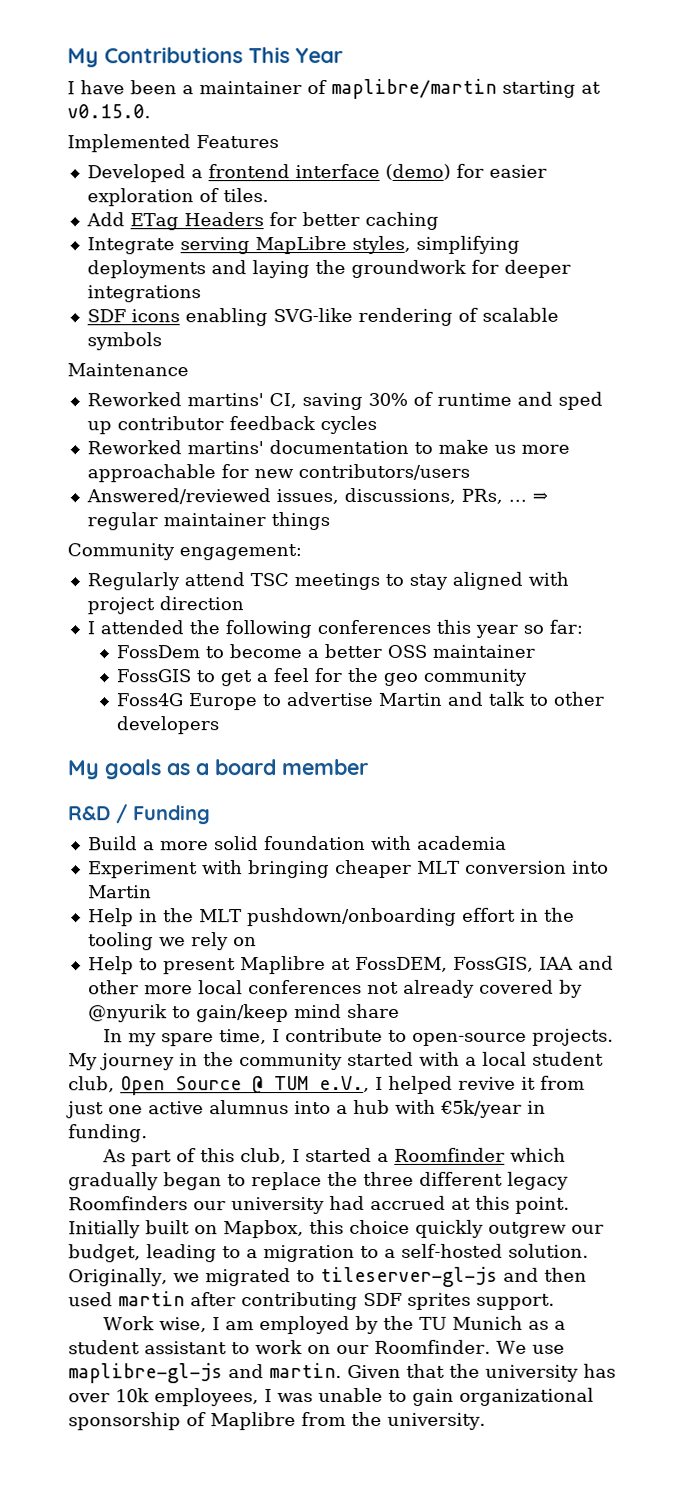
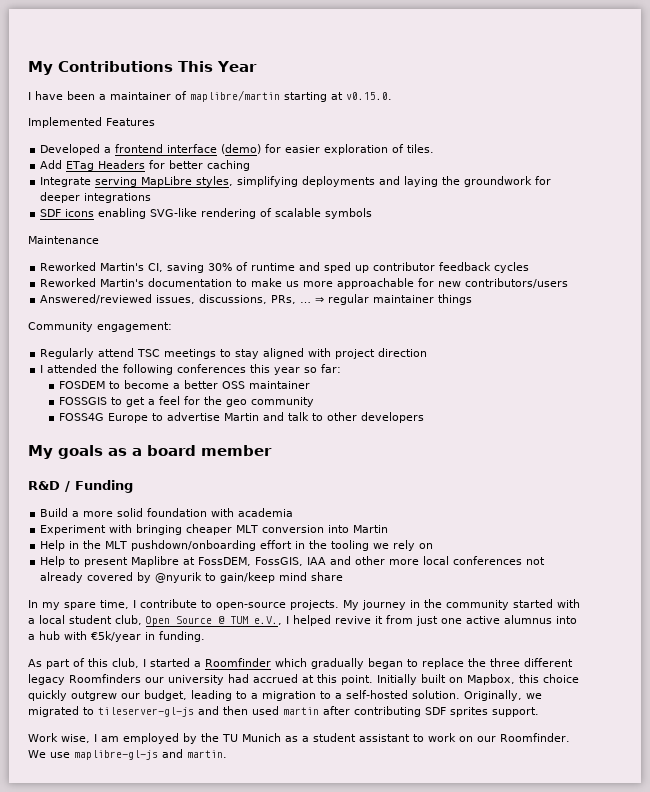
[186,393,264,407] martins' -> [100,263,145,271] Martin's
[186,441,264,455] martins' -> [100,279,145,287] Martin's
[115,645,200,659] FossDem -> [58,381,105,389] FOSDEM
[115,669,191,683] FossGIS -> [58,397,107,405] FOSSGIS
[115,693,183,707] Foss4G -> [58,413,104,421] FOSS4G
[347,1363,616,1382] [68,1387,594,1407] [68,1411,486,1431] Given that the university has over 10k employees, I was unable to gain organizational sponsorship of Maplibre from the university. -> (227, 754) none

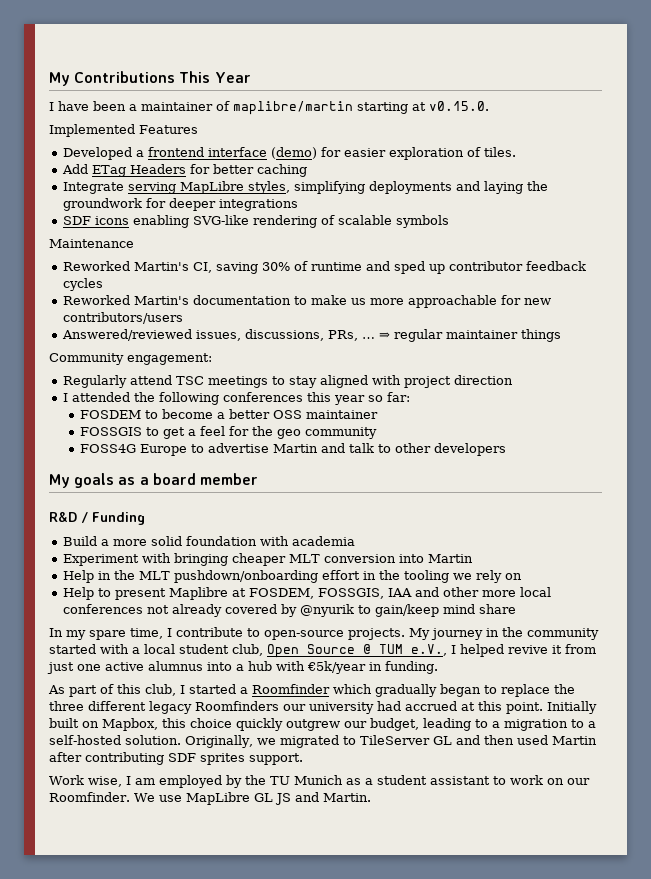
[198,557,304,566] FossDEM, FossGIS, -> [249,588,385,599] FOSDEM, FOSSGIS,
[98,707,194,717] tileserver-gl-js -> [359,735,452,745] TileServer GL
[283,707,319,715] martin -> [551,736,597,745] Martin
[74,749,227,760] maplibre-gl-js and martin. -> [185,792,371,805] MapLibre GL JS and Martin.

